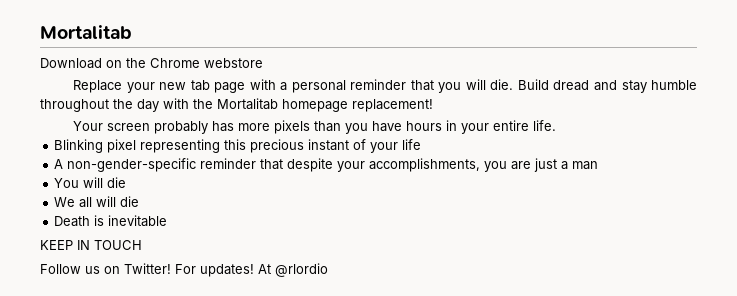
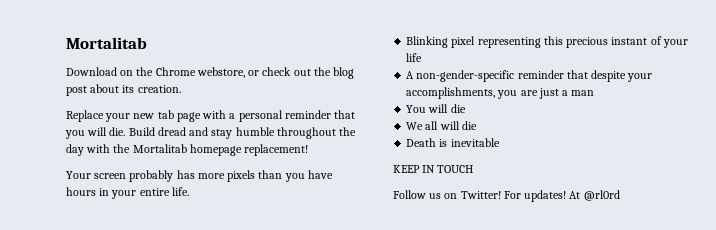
[204,58,263,68] webstore -> [196,67,355,79] [66,84,181,96] webstore, or check out the blog post about its creation.
[275,263,328,277] @rlordio -> [583,190,620,201] @rl0rd

